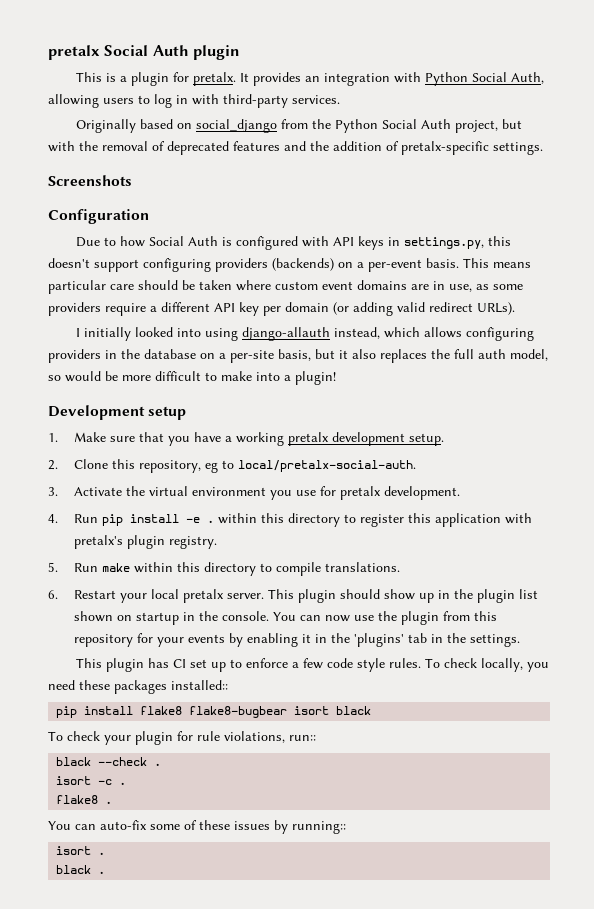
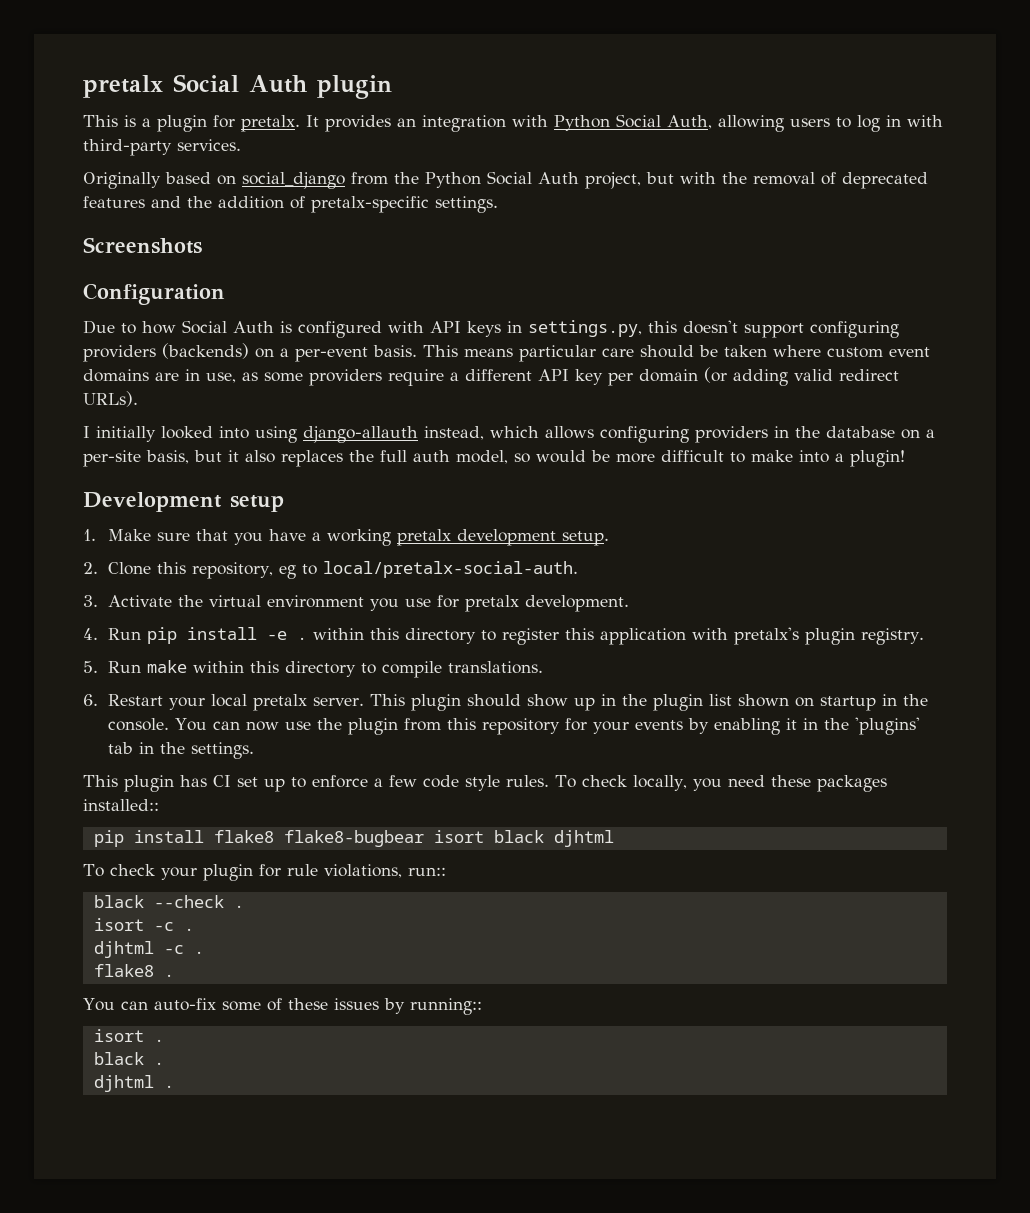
(372, 710) none -> [553,830,614,847] djhtml
(127, 783) none -> [93,941,204,958] // djhtml -c .
(106, 872) none -> [93,1075,174,1092] // djhtml .

